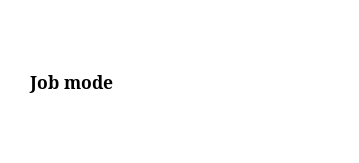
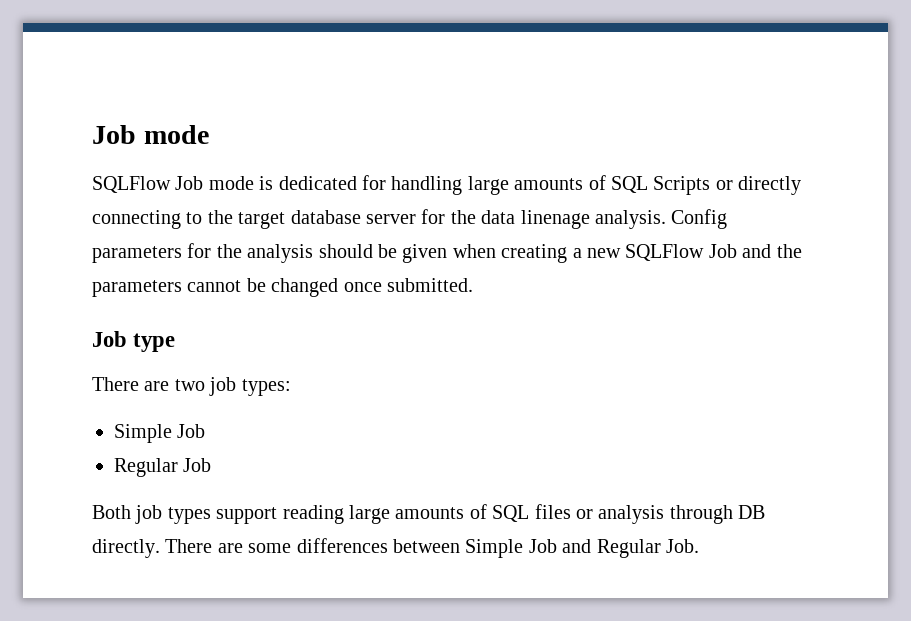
[29,75,113,93] Job mode -> [92,125,209,144] [92,175,802,195] [92,209,728,229] [92,243,802,263] [92,278,473,297] [92,331,176,352] [92,377,291,396] [114,424,206,443] [114,458,212,477] [92,504,766,524] [92,538,699,558] Job mode // SQLFlow Job mode is dedicated for handling large amounts of SQL Scripts or directly connecting to the target database server for the data linenage analysis. Config parameters for the analysis should be given when creating a new SQLFlow Job and the parameters cannot be changed once submitted. // Job type // There are two job types: // Simple Job // Regular Job // Both job types support reading large amounts of SQL files or analysis through DB directly. There are some differences between Simple Job and Regular Job.

